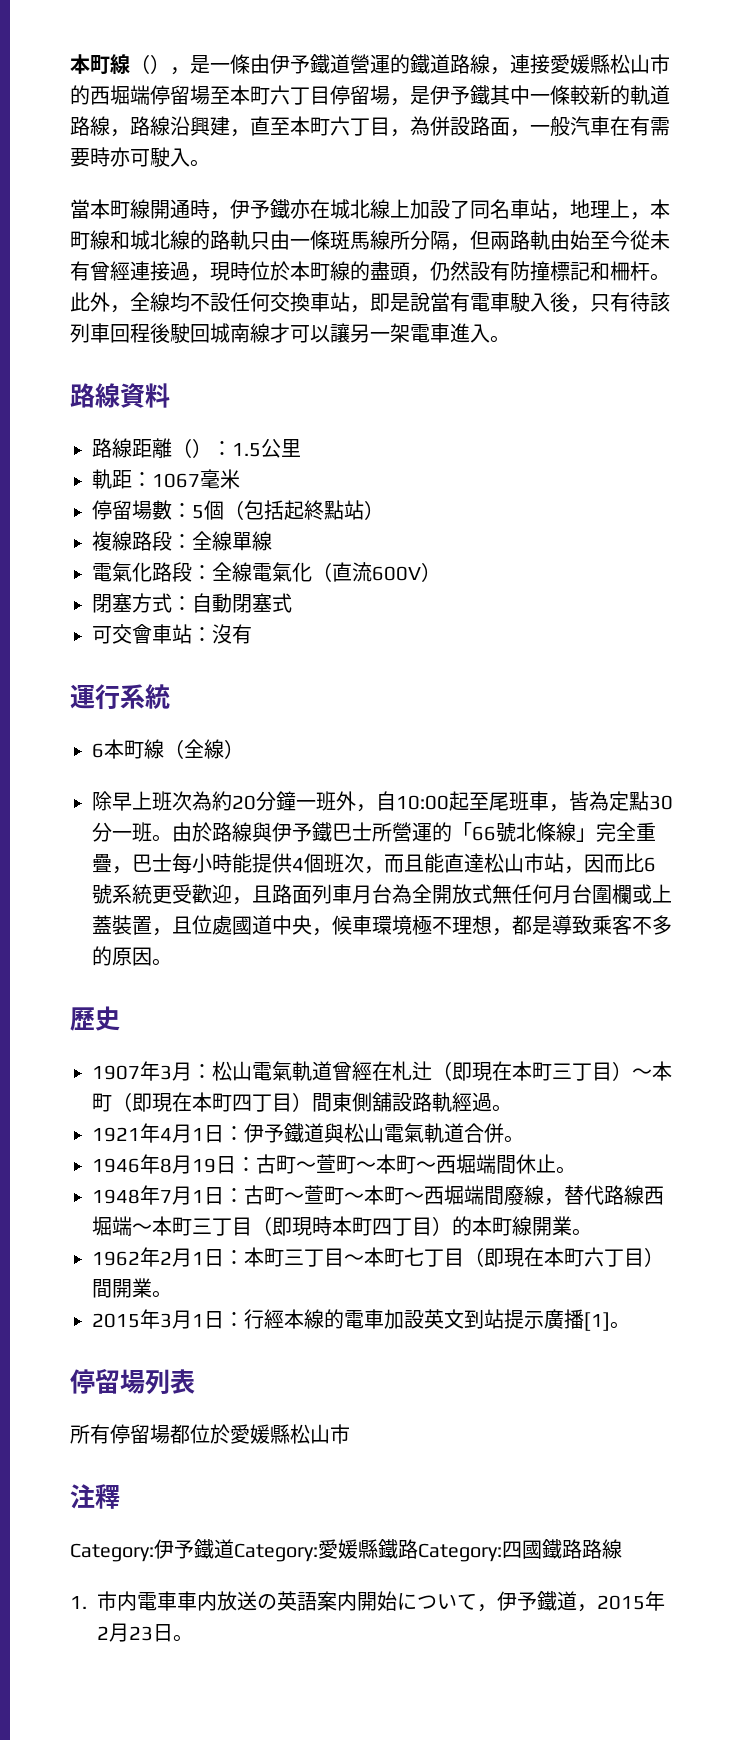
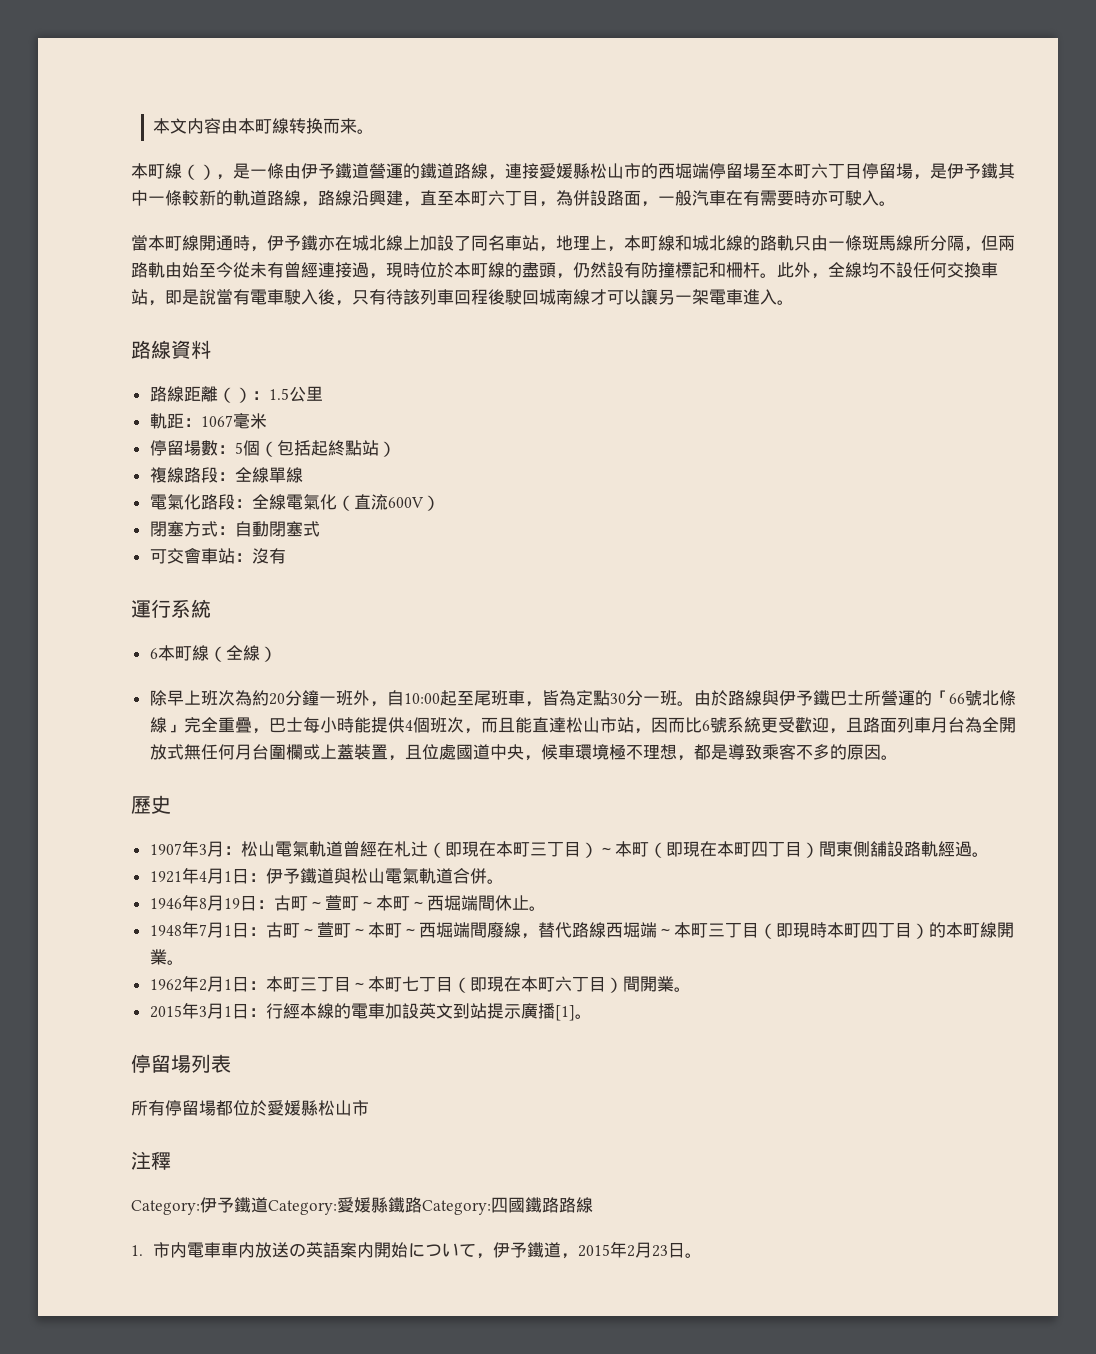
[70,54,90,74] 本 -> [153,118,375,134] [131,163,148,179] 本文内容由本町線转换而来。 // 本

